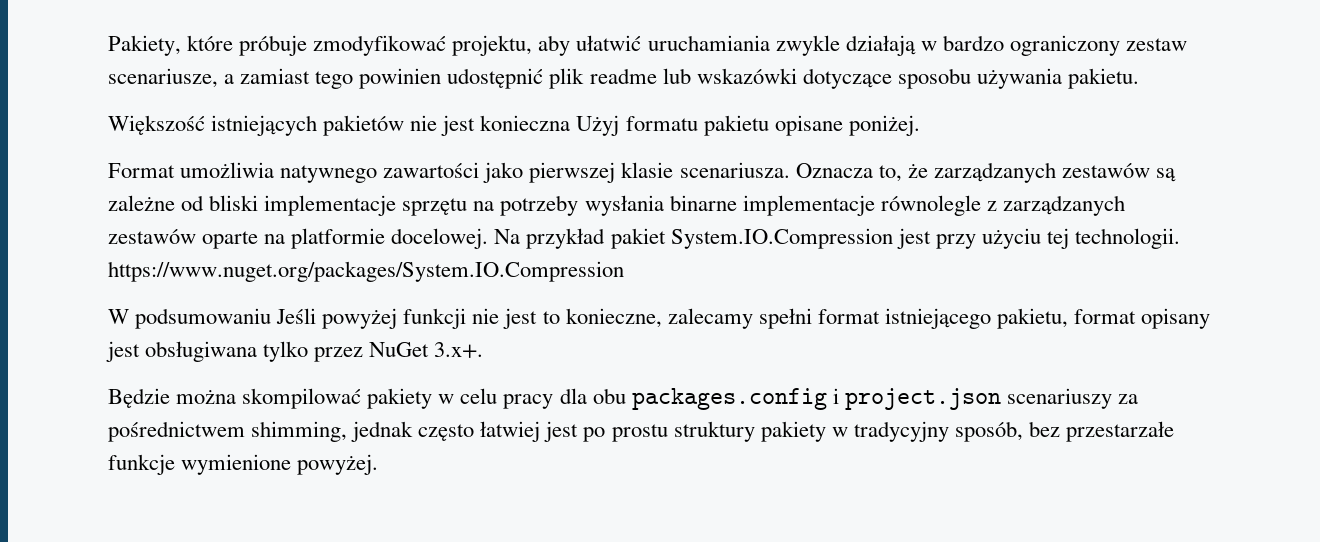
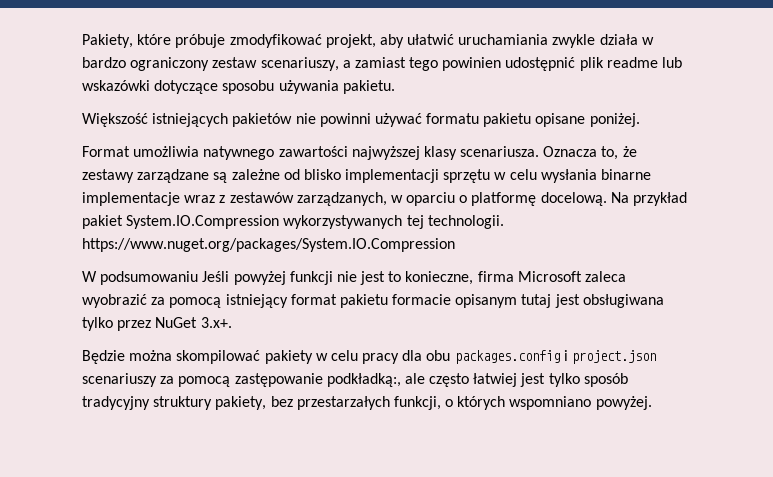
[452,35,533,56] projektu, -> [325,34,376,48] projekt,
[845,35,916,56] działają -> [599,34,638,45] działa
[108,68,218,88] scenariusze, -> [260,57,339,71] scenariuszy,
[441,115,620,136] jest konieczna Użyj -> [319,113,422,127] powinni używać
[483,162,674,183] jako pierwszej klasie -> [351,146,457,160] najwyższej klasy
[933,162,1150,183] zarządzanych zestawów -> [82,169,210,183] zestawy zarządzane
[209,195,1125,216] [108,228,489,249] bliski implementacje sprzętu na potrzeby wysłania binarne implementacje równolegle z zarządzanych zestawów oparte na platformie docelowej. -> [303,169,652,183] [82,192,607,206] blisko implementacji sprzętu w celu wysłania binarne implementacje wraz z zestawów zarządzanych, w oparciu o platformę docelową.
[896,228,1041,249] jest przy użyciu -> [283,215,403,229] wykorzystywanych
[667,308,1211,329] zalecamy spełni format istniejącego pakietu, format opisany -> [477,271,627,282] [82,294,552,308] firma Microsoft zaleca wyobrazić za pomocą istniejący format pakietu formacie opisanym tutaj
[108,421,1175,442] [108,454,292,475] pośrednictwem shimming, jednak często łatwiej jest po prostu struktury pakiety w tradycyjny sposób, bez przestarzałe funkcje wymienione -> [178,373,628,387] [82,396,592,410] pomocą zastępowanie podkładką:, ale często łatwiej jest tylko sposób tradycyjny struktury pakiety, bez przestarzałych funkcji, o których wspomniano

